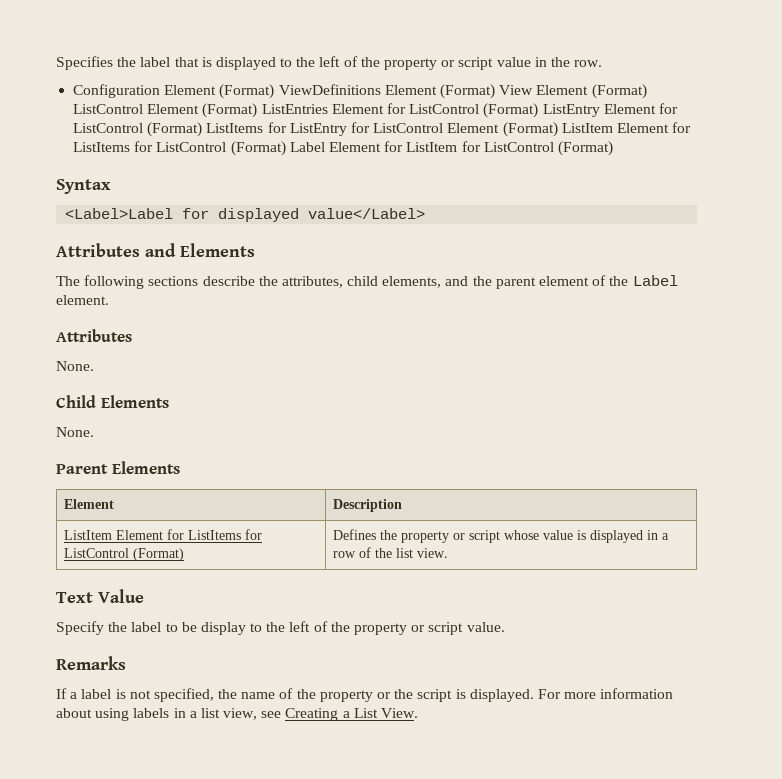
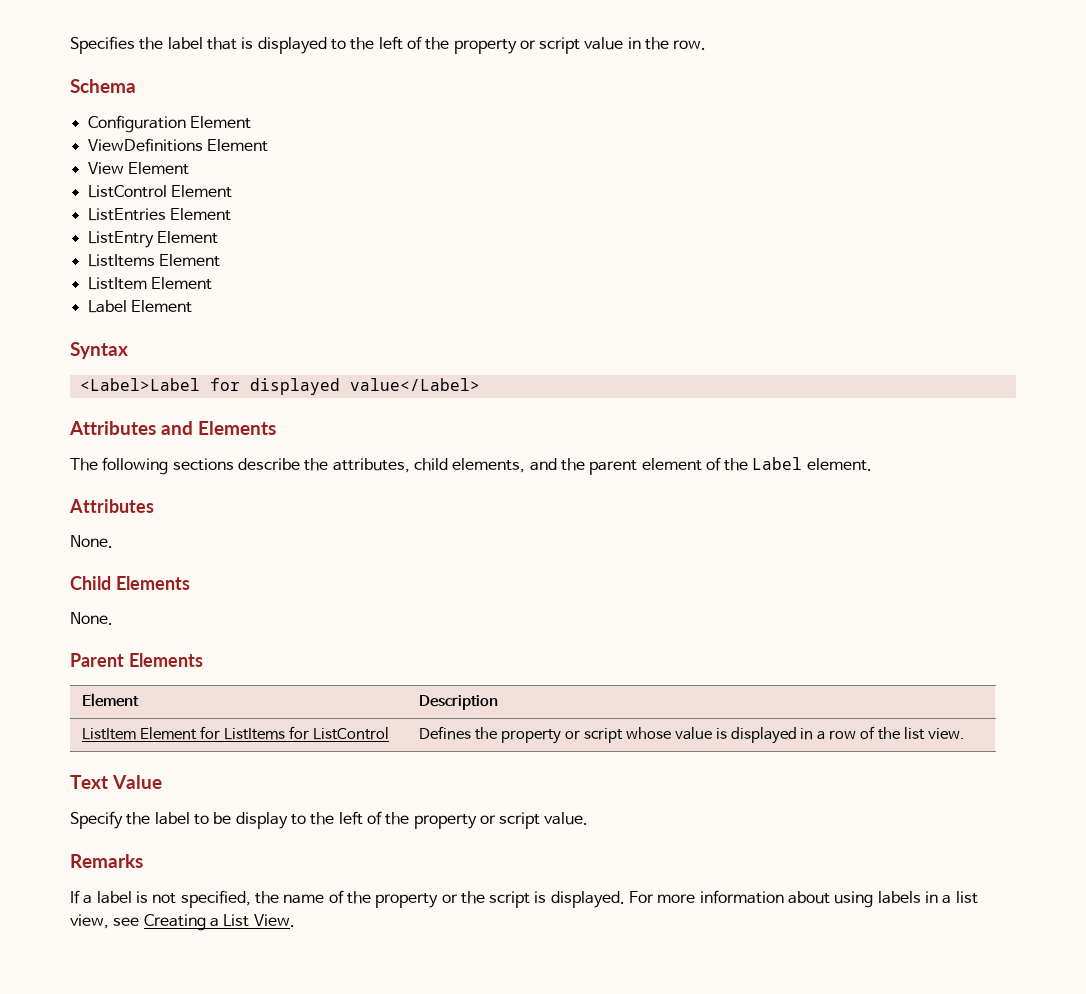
(603, 63) none -> [70,79,136,93] // Schema
[219,84,275,99] (Format) -> (251, 122) //
[439,84,495,99] (Format) -> (268, 145) //
[591,84,647,99] [73,103,258,118] (Format) ListControl Element (Format) -> [87,185,232,198] // ListControl Element //
[386,103,539,118] for ListControl (Format) -> (231, 214) //
[658,103,678,114] [73,122,692,137] [73,141,613,156] for ListControl (Format) ListItems for ListEntry for ListControl Element (Format) ListItem Element for ListItems for ListControl (Format) Label Element for ListItem for ListControl (Format) -> [87,254,220,267] [87,277,212,290] [87,300,192,313] // ListItems Element // ListItem Element // Label Element
[133,548,185,561] (Format) -> (389, 733) none

